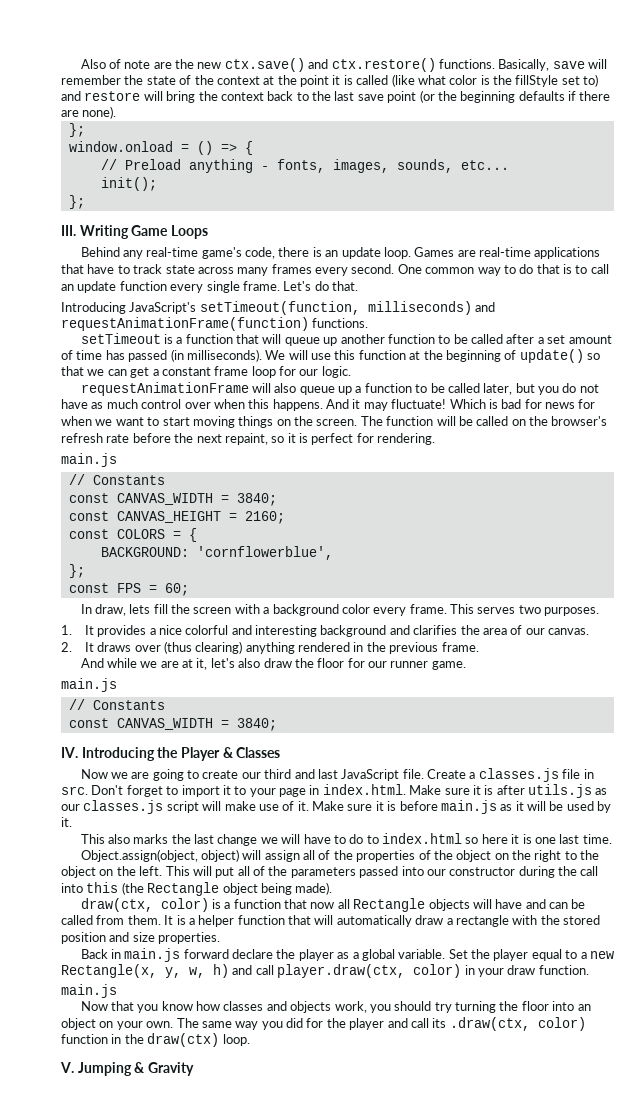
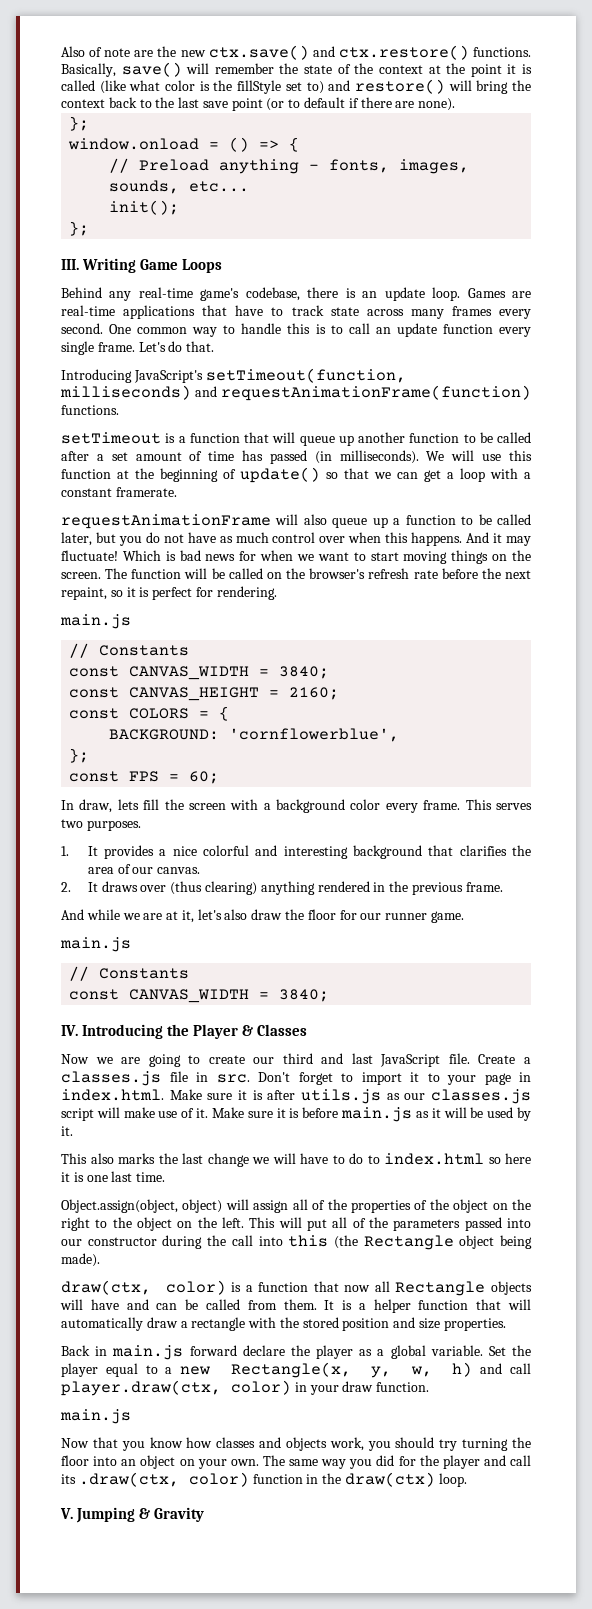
[552,61,585,69] save -> [121,62,182,77] save()
[84,91,141,101] restore -> [354,79,445,94] restore()
[437,91,565,103] the beginning defaults -> [288,97,346,108] to default
[245,247,276,259] code, -> [245,287,300,301] codebase,
[519,264,560,274] do that -> [241,323,311,334] handle this
[161,366,351,378] constant frame loop for our logic. -> [460,468,531,482] [61,487,177,497] loop with a constant framerate.
[524,399,542,409] for -> (201, 555) none
[389,625,410,635] and -> [428,845,454,856] that

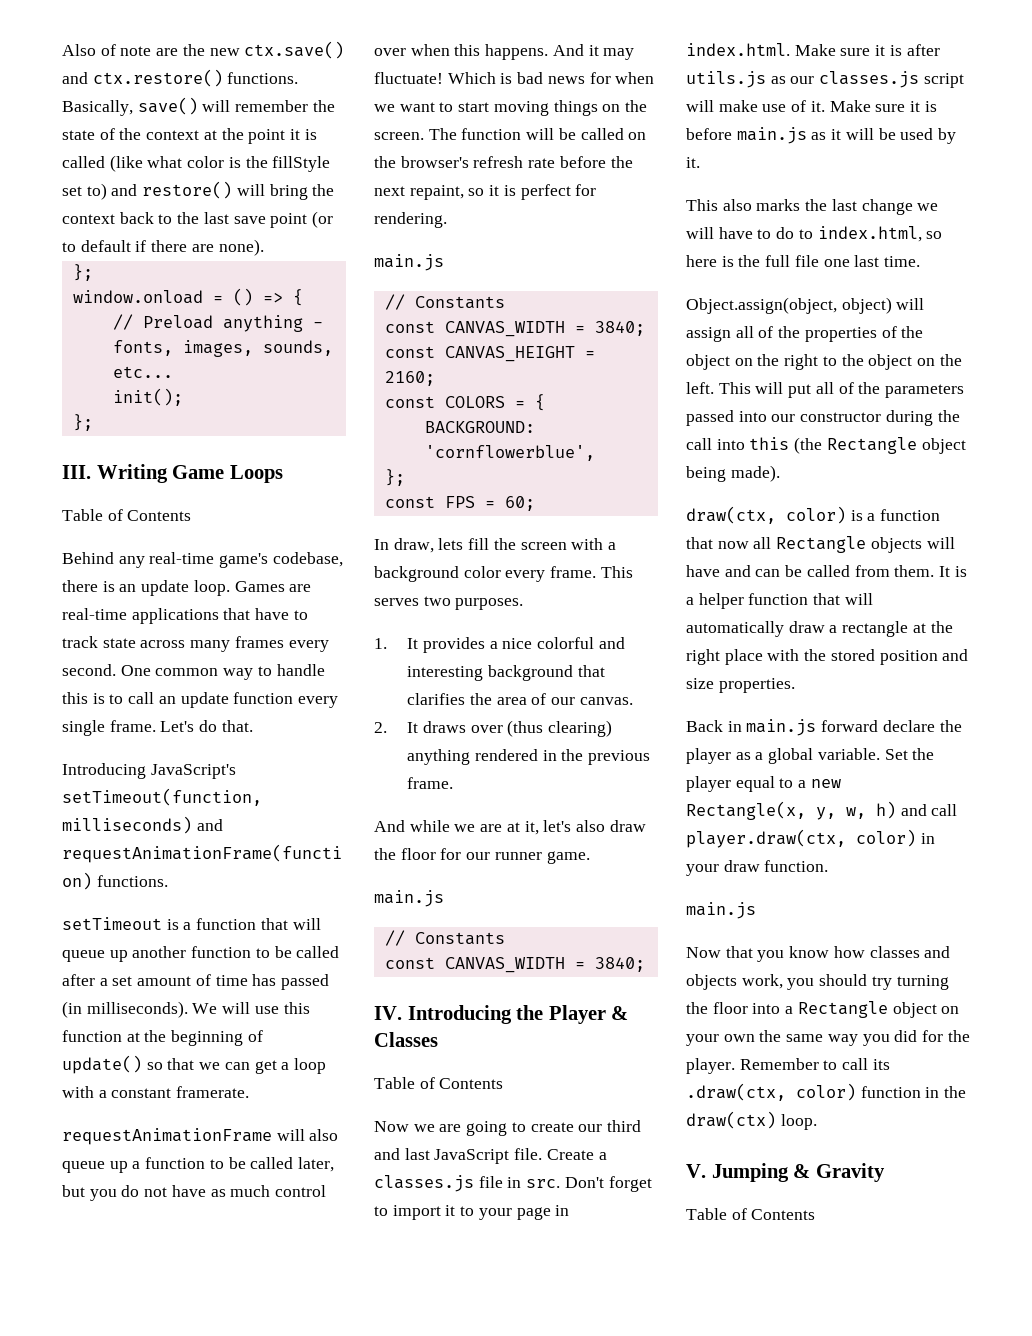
(223, 266) none -> [62,509,192,521] // Table of Contents
(308, 1030) none -> [374,1077,504,1089] // Table of Contents
[384,1153,484,1165] index.html -> [817,226,922,242] index.html,
[61,1172,84,1182] it is -> [721,255,819,267] is the full file
(246, 1324) none -> [912,621,953,633] [686,649,763,665] at the right place
[121,1459,137,1466] an -> [785,1001,888,1018] a Rectangle
[230,1455,285,1466] own. The -> [723,1030,782,1042] own the
[442,1455,506,1469] player and -> [686,1058,838,1074] player. Remember to
(205, 1514) none -> [686,1208,816,1220] // Table of Contents

